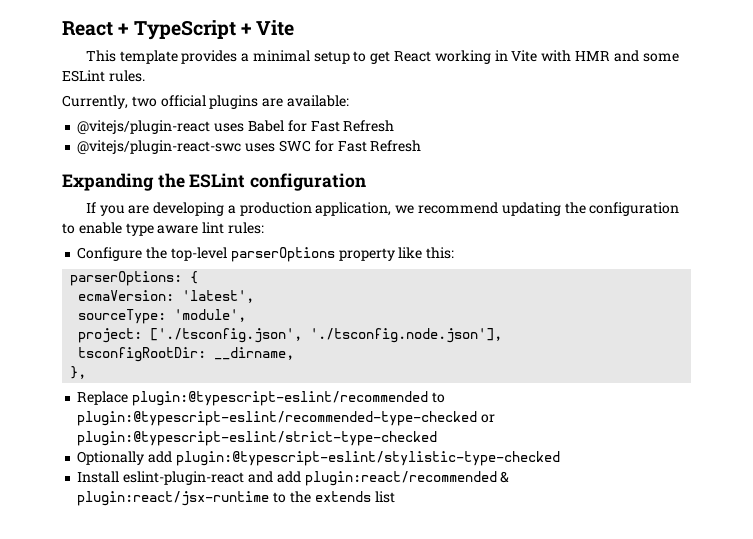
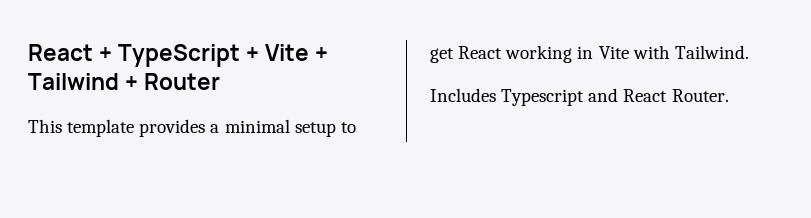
(295, 28) none -> [315,47,329,61] [28,73,221,90] + Tailwind + Router
[574,50,679,62] [62,70,145,82] [62,95,349,109] [77,120,395,135] [77,140,422,155] [62,173,367,191] [85,202,680,216] [62,222,264,236] [77,247,455,262] [70,271,199,286] [78,290,255,303] [78,309,247,324] [78,328,503,343] [78,347,295,362] [70,366,87,379] [77,391,445,406] [77,411,496,426] [77,431,438,446] [77,451,560,466] [77,471,510,486] [77,491,395,506] HMR and some ESLint rules. // Currently, two official plugins are available: // @vitejs/plugin-react uses Babel for Fast Refresh // @vitejs/plugin-react-swc uses SWC for Fast Refresh // Expanding the ESLint configuration // If you are developing a production application, we recommend updating the configuration to enable type aware lint rules: // Configure the top-level parserOptions property like this: // parserOptions: { // ecmaVersion: 'latest', // sourceType: 'module', // project: ['./tsconfig.json', './tsconfig.node.json'], // tsconfigRootDir: __dirname, // }, // Replace plugin:@typescript-eslint/recommended to plugin:@typescript-eslint/recommended-type-checked or plugin:@typescript-eslint/strict-type-checked // Optionally add plugin:@typescript-eslint/stylistic-type-checked // Install eslint-plugin-react and add plugin:react/recommended & plugin:react/jsx-runtime to the extends list -> [674,45,749,59] [430,88,729,106] Tailwind. // Includes Typescript and React Router.

